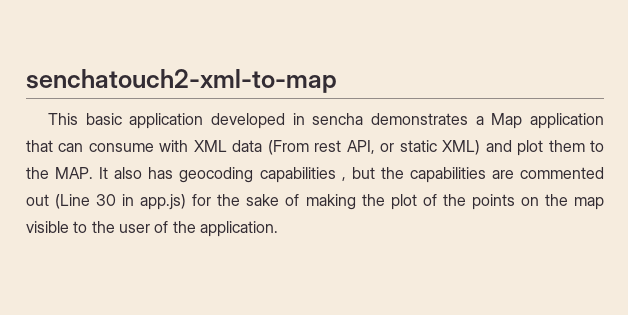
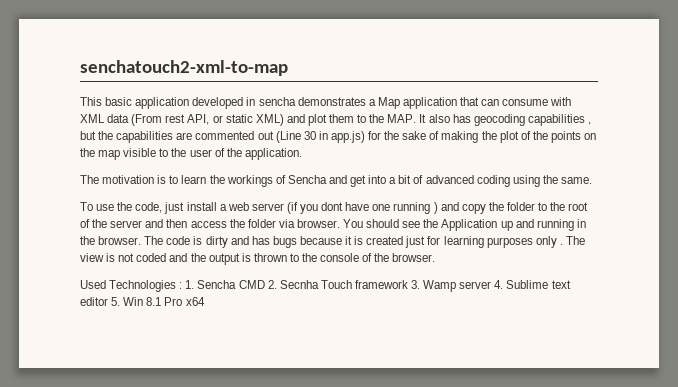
(278, 229) none -> [80,175,592,187] [80,202,589,214] [80,219,586,231] [80,236,585,248] [80,253,436,265] [80,280,571,292] [80,297,205,306] // The motivation is to learn the workings of Sencha and get into a bit of advanced coding using the same. // To use the code, just install a web server (if you dont have one running ) and copy the folder to the root of the server and then access the folder via browser. You should see the Application up and running in the browser. The code is dirty and has bugs because it is created just for learning purposes only . The view is not coded and the output is thrown to the console of the browser. // Used Technologies : 1. Sencha CMD 2. Secnha Touch framework 3. Wamp server 4. Sublime text editor 5. Win 8.1 Pro x64

